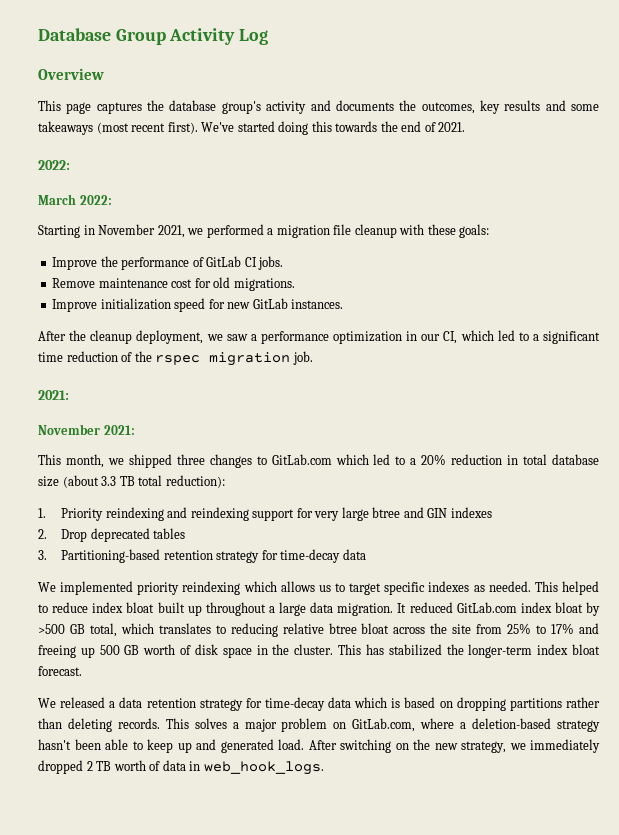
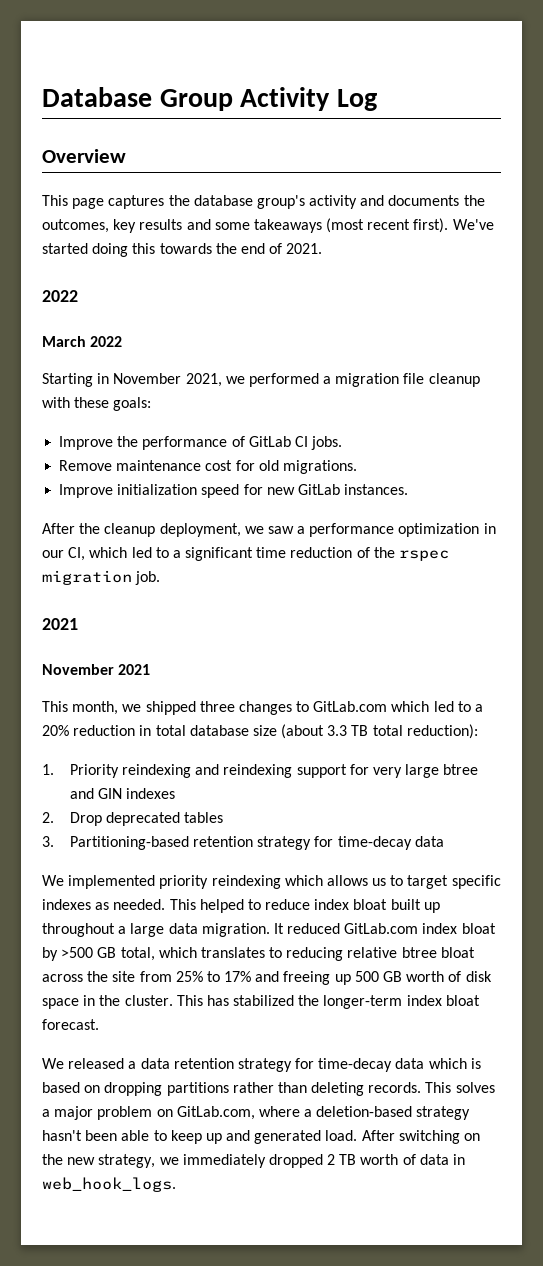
[38,160,70,170] 2022: -> [42,290,78,302] 2022
[79,195,112,205] 2022: -> [90,336,123,347] 2022
[38,390,69,400] [38,424,135,435] 2021: // November 2021: -> [42,618,78,630] [42,664,151,675] 2021 // November 2021

